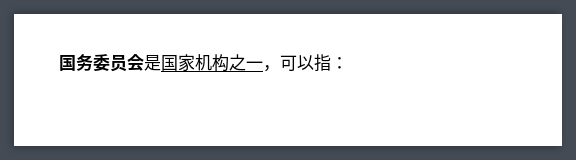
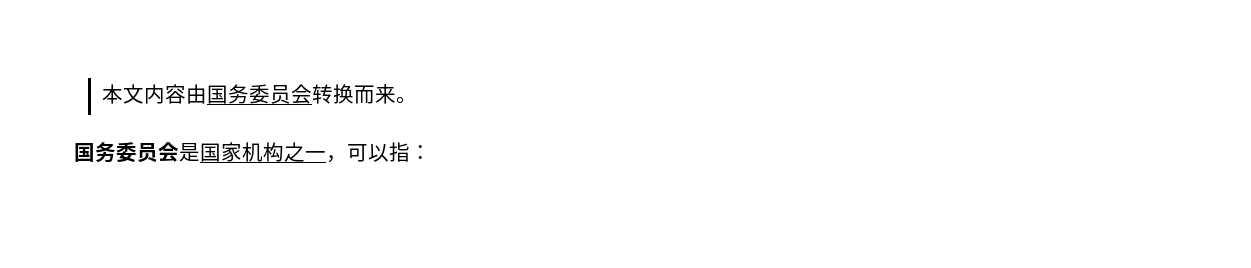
(59, 63) none -> [102,84,418,104] 本文内容由国务委员会转换而来。 //

